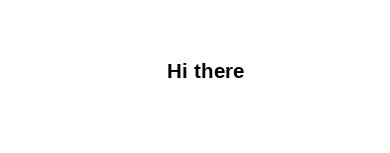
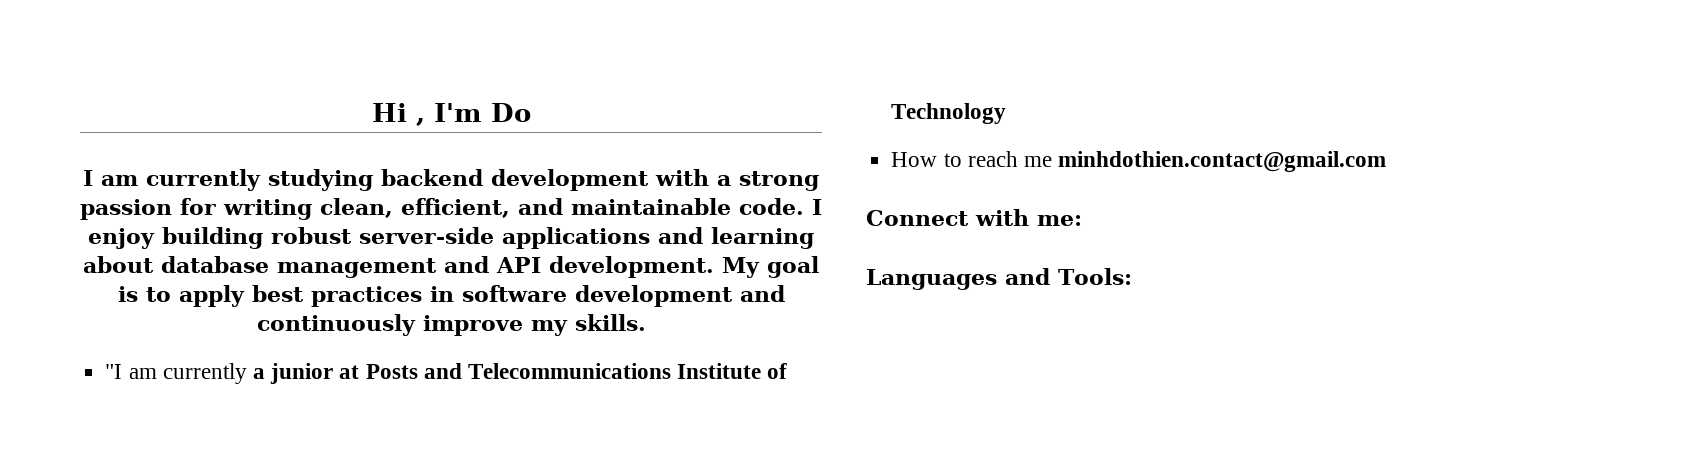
[193,63,244,78] there -> [415,103,531,126] [83,169,819,191] [80,198,822,220] [88,227,814,249] [83,256,819,278] [117,285,785,307] [256,314,646,336] [105,363,788,384] [891,103,1007,124] [891,151,1387,172] [866,209,1082,226] [866,268,1132,290] , I'm Do // I am currently studying backend development with a strong passion for writing clean, efficient, and maintainable code. I enjoy building robust server-side applications and learning about database management and API development. My goal is to apply best practices in software development and continuously improve my skills. // "I am currently a junior at Posts and Telecommunications Institute of Technology // How to reach me minhdothien.contact@gmail.com // Connect with me: // Languages and Tools:

